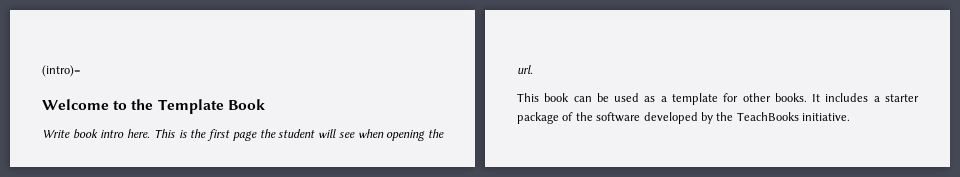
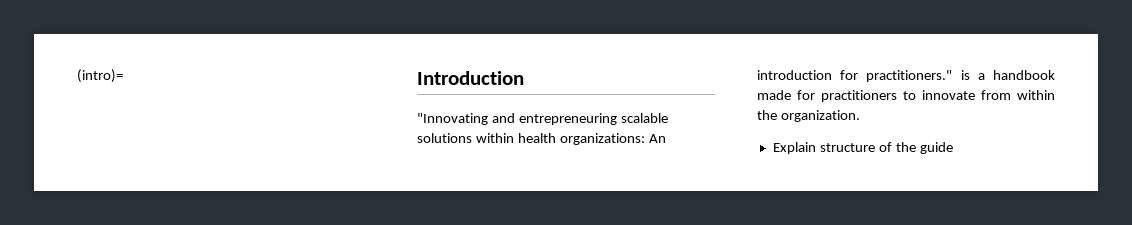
[42,99,265,114] [42,129,444,141] [517,65,533,74] [517,93,919,105] [517,112,850,124] Welcome to the Template Book // Write book intro here. This is the first page the student will see when opening the url. // This book can be used as a template for other books. It includes a starter package of the software developed by the TeachBooks initiative. -> [417,71,524,85] [417,113,668,125] [417,133,666,145] [757,70,1055,82] [757,90,1055,102] [757,110,860,122] [772,142,953,154] Introduction // "Innovating and entrepreneuring scalable solutions within health organizations: An introduction for practitioners." is a handbook made for practitioners to innovate from within the organization. // Explain structure of the guide

